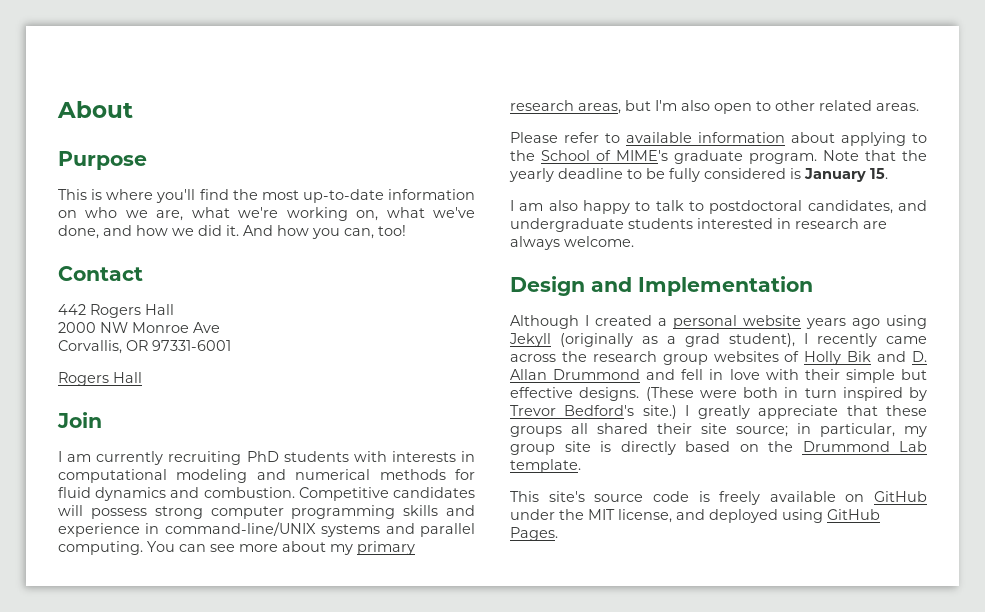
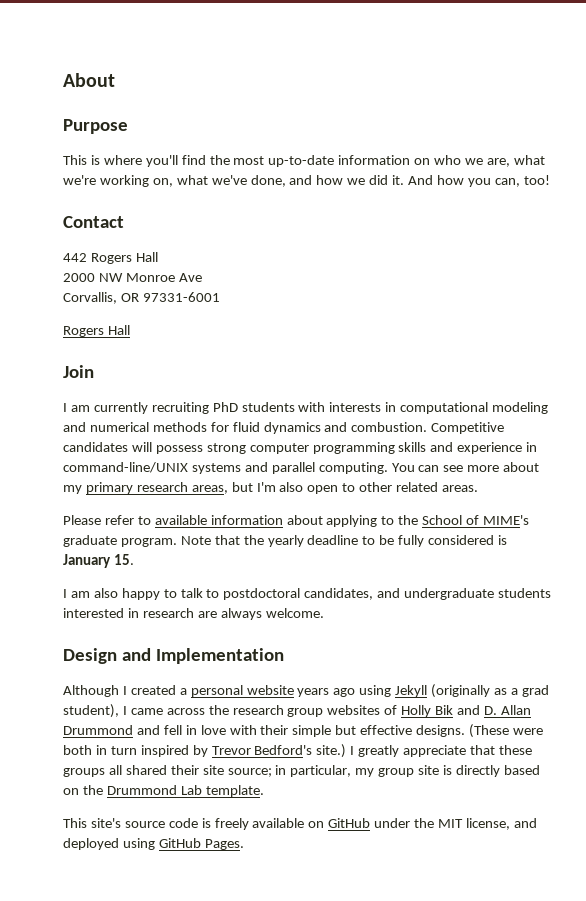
[817,333,877,347] recently -> (127, 710) none

